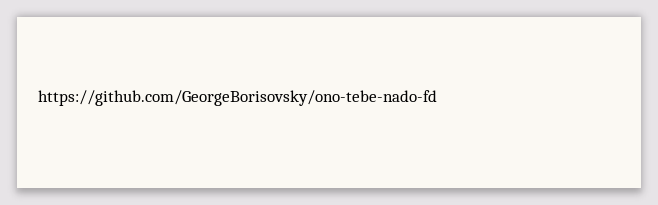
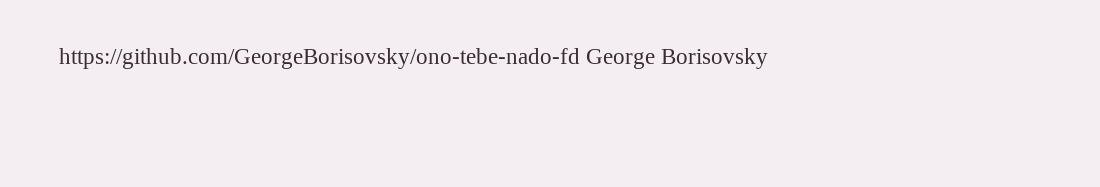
(437, 98) none -> [586,48,769,69] George Borisovsky

